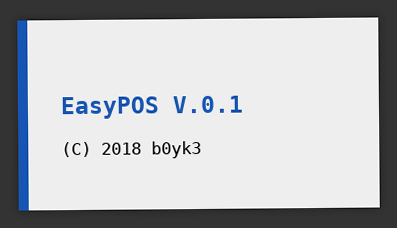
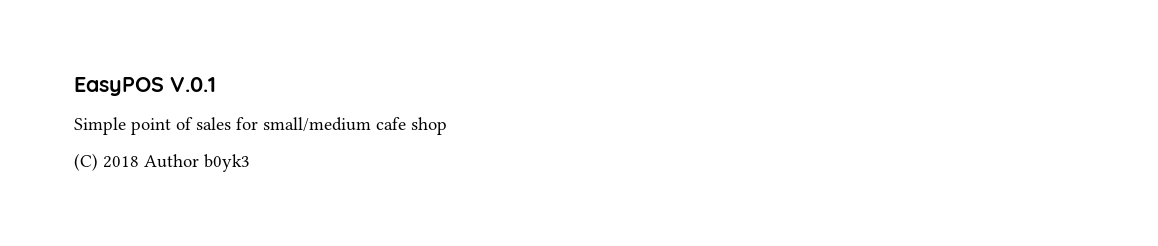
(243, 104) none -> [74,117,447,135] // Simple point of sales for small/medium cafe shop
(142, 148) none -> [144,154,199,168] Author

